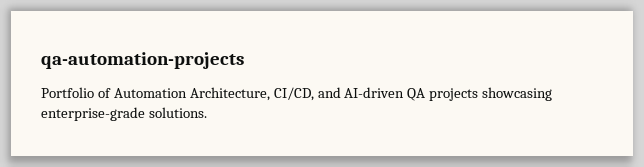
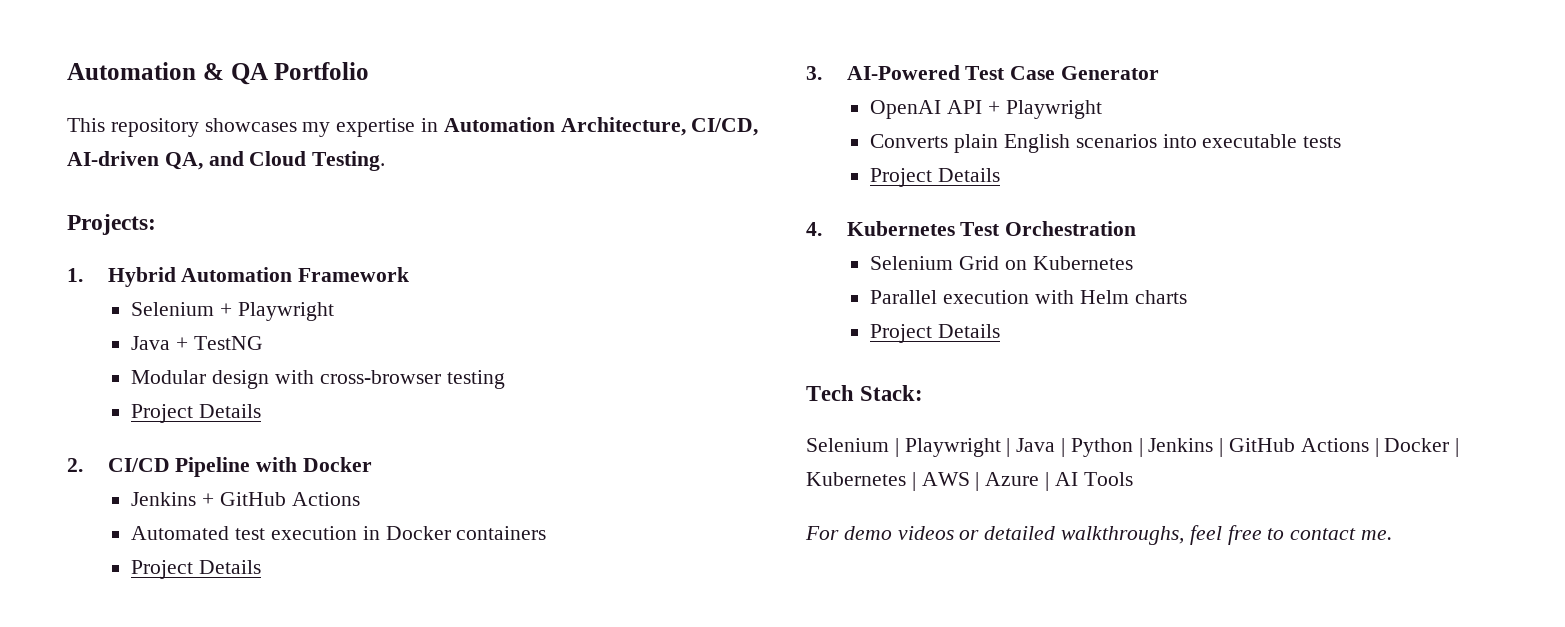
[41,52,244,69] [41,87,553,101] [41,107,207,121] qa-automation-projects // Portfolio of Automation Architecture, CI/CD, and AI-driven QA projects showcasing enterprise-grade solutions. -> [67,62,370,85] [67,117,759,137] [67,151,386,171] [67,214,156,235] [67,267,410,287] [131,302,334,321] [131,336,263,350] [131,370,505,389] [131,404,262,423] [67,457,373,477] [131,492,360,506] [131,526,547,540] [131,560,262,579] [806,65,1160,80] [870,100,1102,119] [870,134,1342,153] [870,168,1001,187] [806,221,1137,236] [870,256,1133,270] [870,290,1187,304] [870,324,1001,343] [806,385,924,401] [806,438,1460,457] [806,472,1133,491] [805,525,1393,545] Automation & QA Portfolio // This repository showcases my expertise in Automation Architecture, CI/CD, AI-driven QA, and Cloud Testing. // Projects: // 1. Hybrid Automation Framework // Selenium + Playwright // Java + TestNG // Modular design with cross-browser testing // Project Details // 2. CI/CD Pipeline with Docker // Jenkins + GitHub Actions // Automated test execution in Docker containers // Project Details // 3. AI-Powered Test Case Generator // OpenAI API + Playwright // Converts plain English scenarios into executable tests // Project Details // 4. Kubernetes Test Orchestration // Selenium Grid on Kubernetes // Parallel execution with Helm charts // Project Details // Tech Stack: // Selenium | Playwright | Java | Python | Jenkins | GitHub Actions | Docker | Kubernetes | AWS | Azure | AI Tools // For demo videos or detailed walkthroughs, feel free to contact me.

